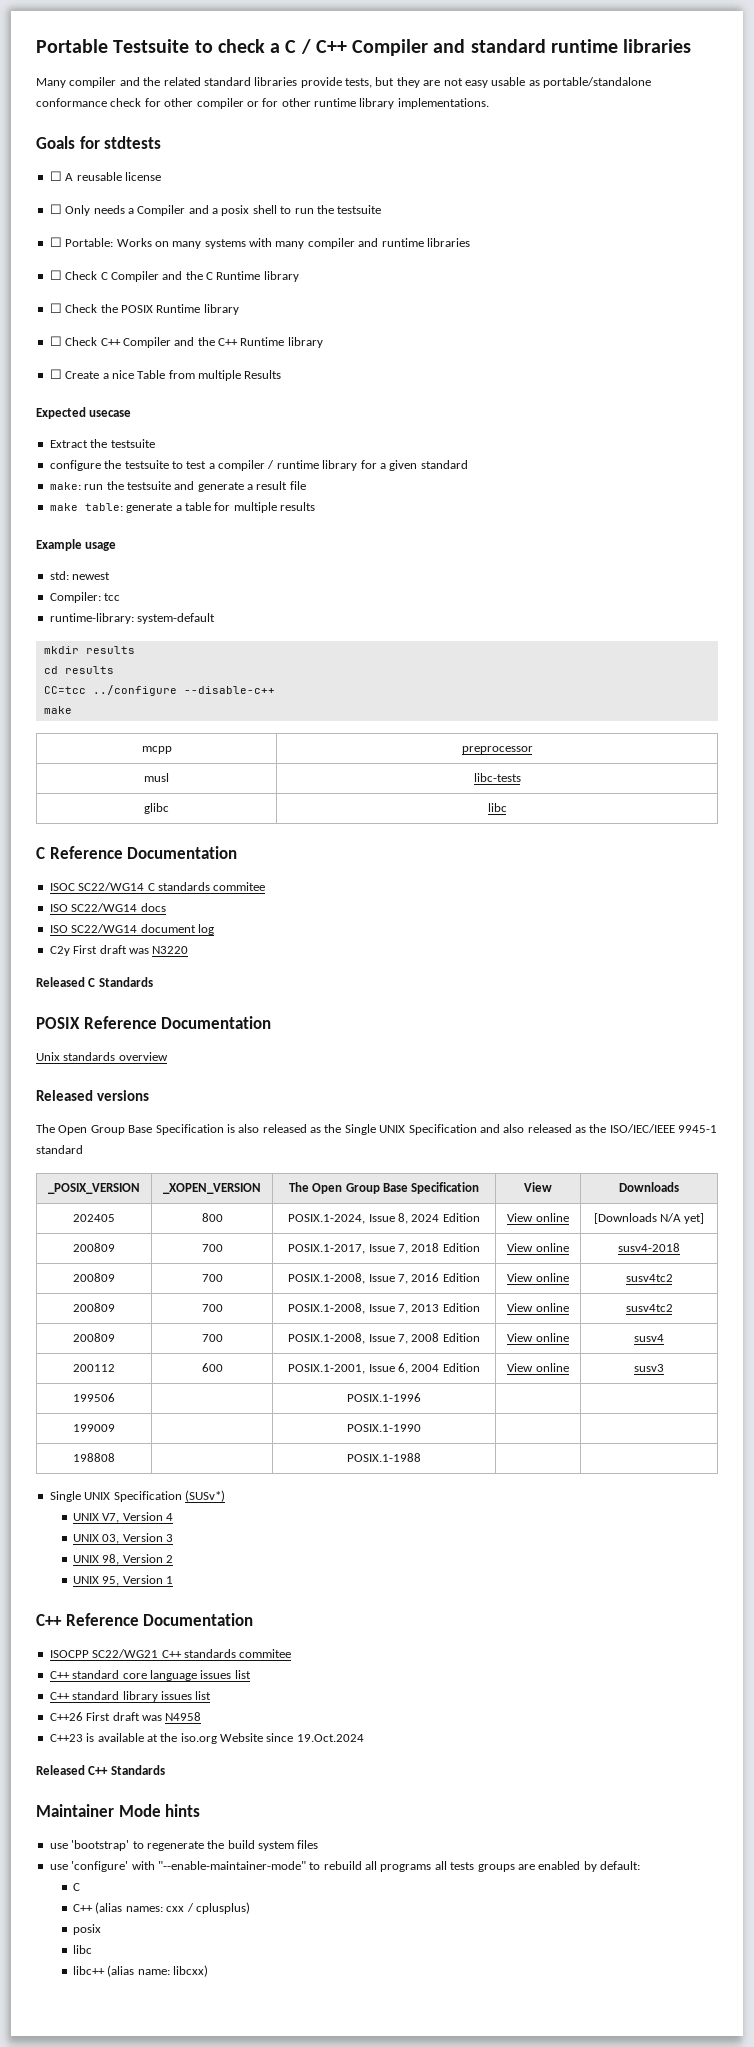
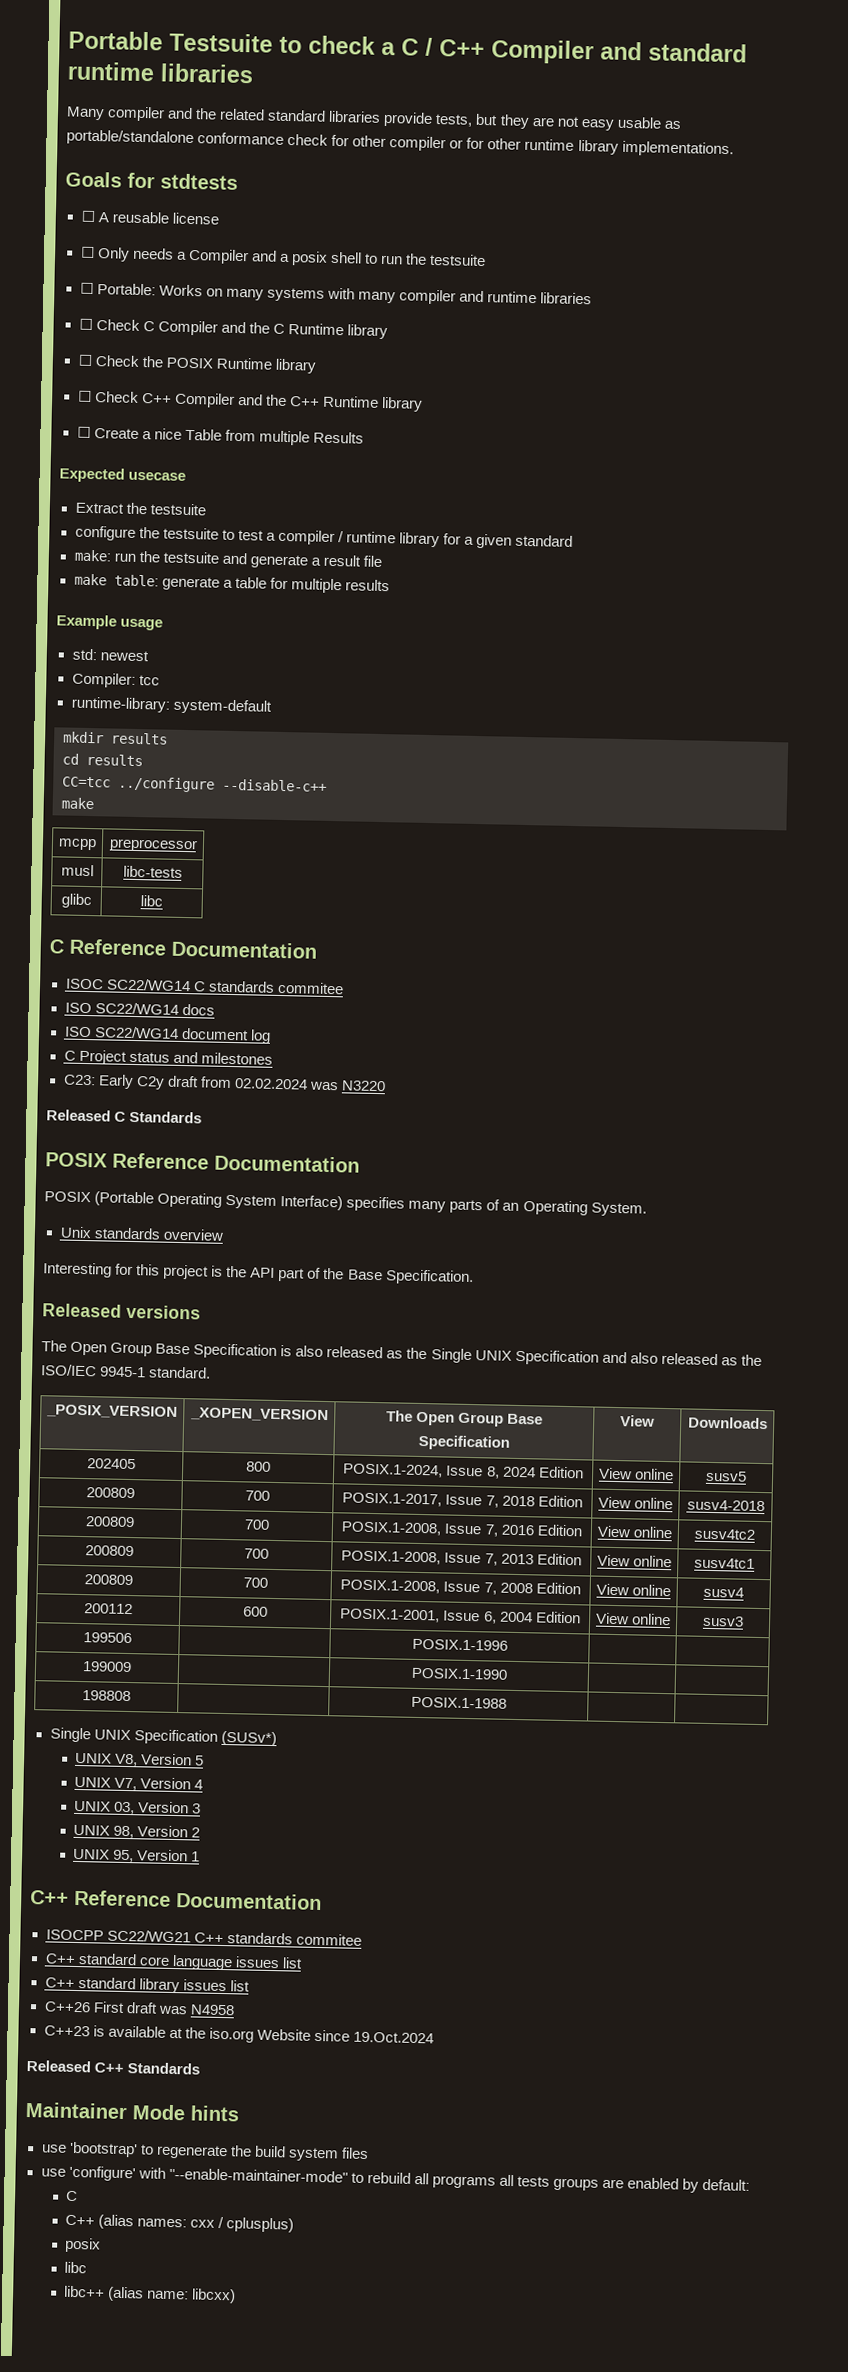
[49,945,127,956] C2y First draft -> [63,1049,273,1065] [63,1074,308,1090] C Project status and milestones // C23: Early C2y draft from 02.02.2024
[36,1052,168,1061] Unix standards overview -> [44,1191,647,1217] [59,1226,224,1241] [43,1262,474,1286] POSIX (Portable Operating System Interface) specifies many parts of an Operating System. // Unix standards overview // Interesting for this project is the API part of the Base Specification.
[609,1124,718,1133] [36,1145,83,1154] ISO/IEC/IEEE 9945-1 standard -> [41,1364,212,1379] ISO/IEC 9945-1 standard.
[593,1213,705,1224] [Downloads N/A yet] -> [705,1470,747,1482] susv5
[625,1304,673,1312] susv4tc2 -> [694,1557,755,1569] susv4tc1
(225, 1496) none -> [75,1752,205,1767] // UNIX V8, Version 5

